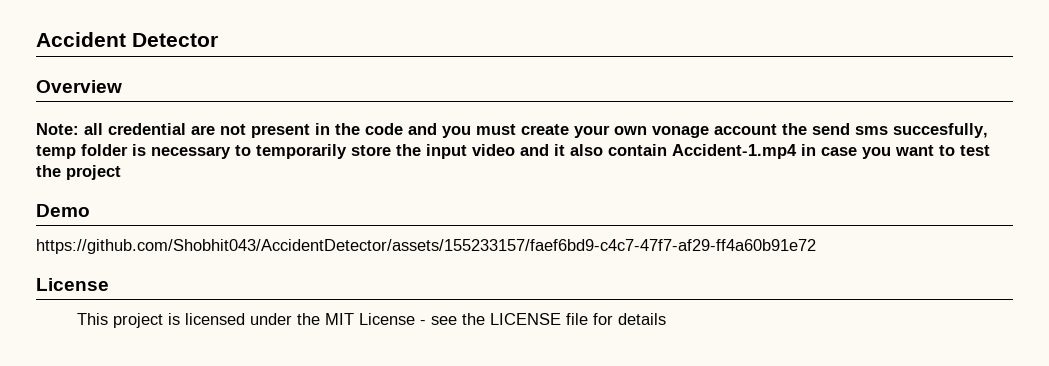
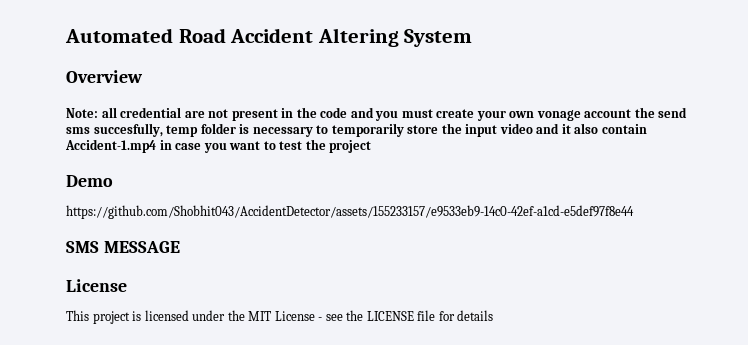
[36,32,218,47] Accident Detector -> [65,28,473,47] Automated Road Accident Altering System
[36,239,816,254] https://github.com/Shobhit043/AccidentDetector/assets/155233157/faef6bd9-c4c7-47f7-af29-ff4a60b91e72 -> [66,205,634,219] [66,241,180,253] https://github.com/Shobhit043/AccidentDetector/assets/155233157/e9533eb9-14c0-42ef-a1cd-e5def97f8e44 // SMS MESSAGE

